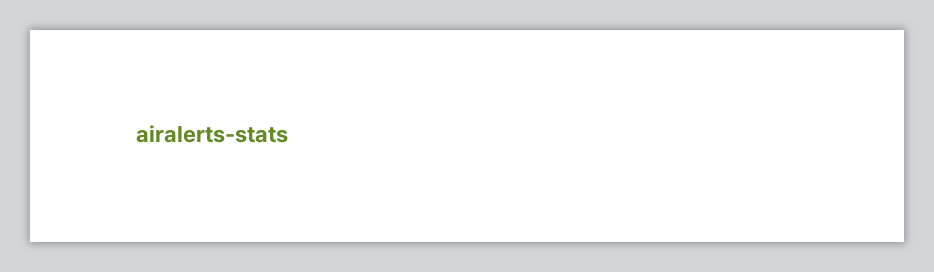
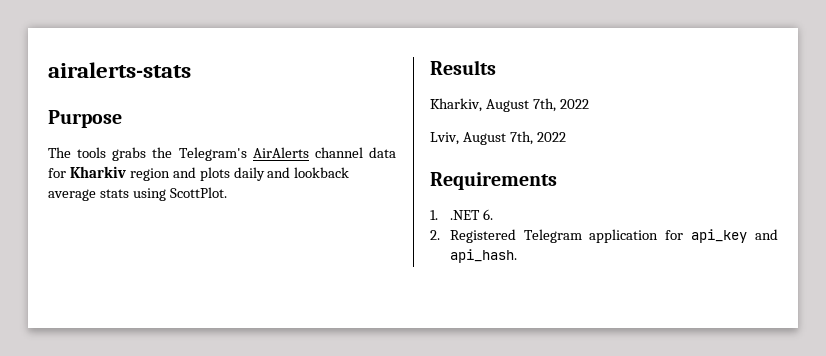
(288, 134) none -> [48,110,122,128] [48,147,397,161] [48,166,350,181] [48,187,227,201] [430,60,496,75] [430,98,589,112] [430,131,566,145] [430,172,557,190] [430,209,493,220] [430,229,778,243] [449,249,517,263] // Purpose // The tools grabs the Telegram's AirAlerts channel data for Kharkiv region and plots daily and lookback average stats using ScottPlot. // Results // Kharkiv, August 7th, 2022 // Lviv, August 7th, 2022 // Requirements // 1. .NET 6. // 2. Registered Telegram application for api_key and api_hash.

